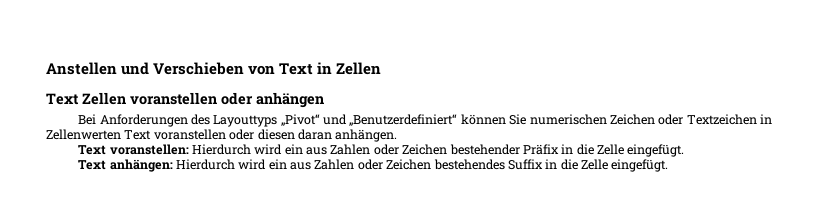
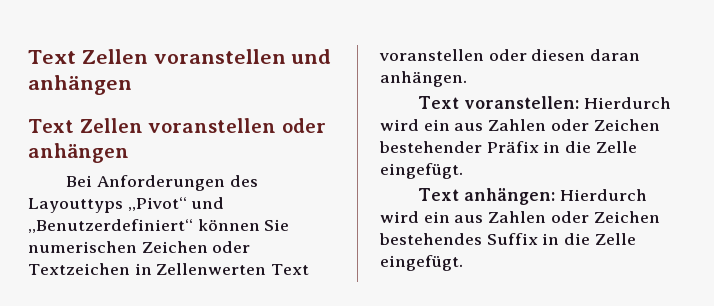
[46,62,382,75] Anstellen und Verschieben von Text in Zellen -> [28,49,332,64] [28,75,132,95] Text Zellen voranstellen und anhängen

